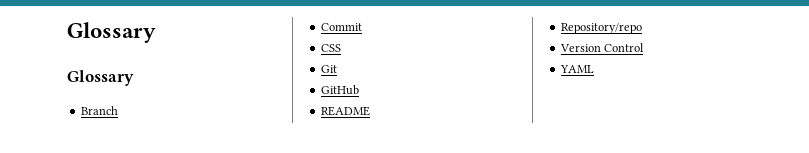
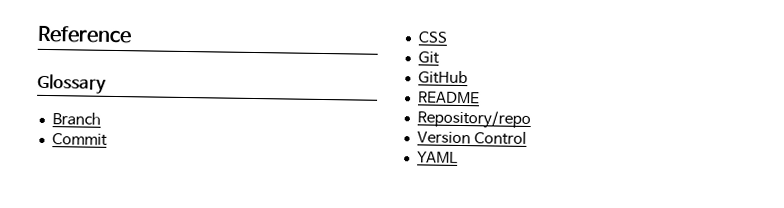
[67,22,156,43] Glossary -> [37,25,132,44] Reference

